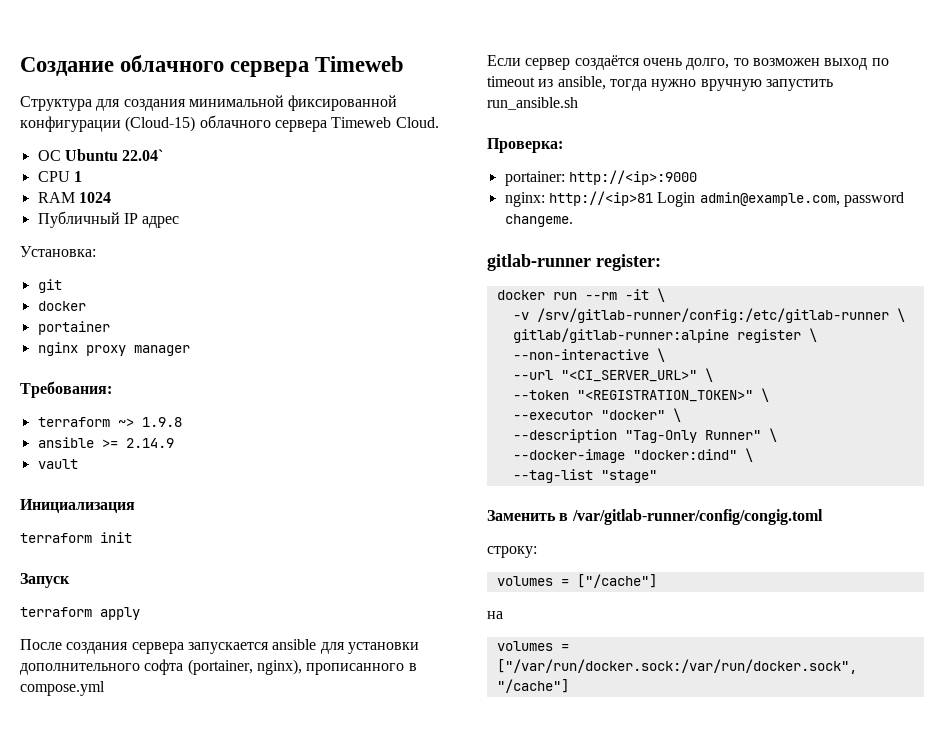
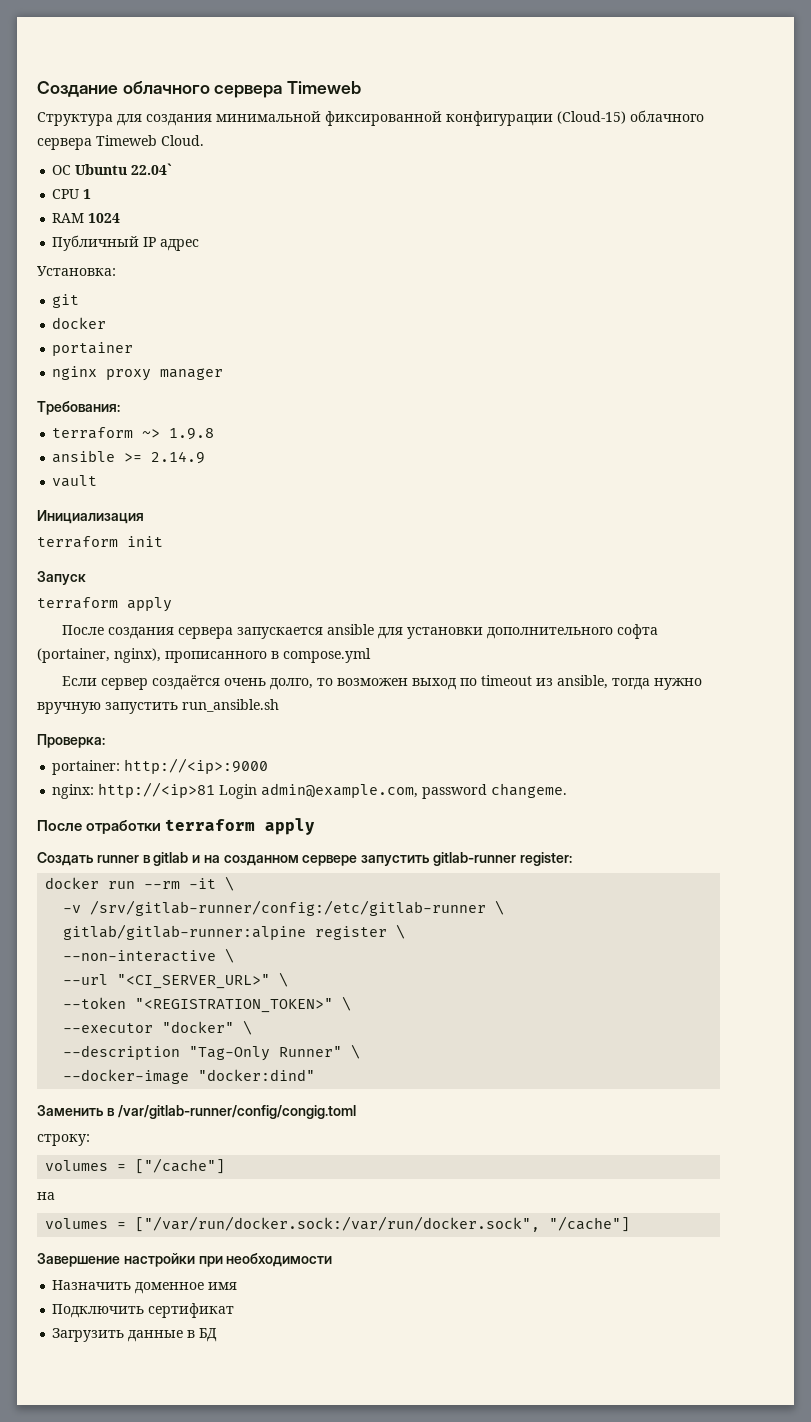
(573, 220) none -> [37,818,316,835] [37,852,431,866] После отработки terraform apply // Создать runner в gitlab и на созданном сервере запустить
[744,448,753,462] [512,469,657,483] \ // --tag-list "stage" -> (316, 1075) none
(569, 686) none -> [37,1253,333,1267] [52,1280,238,1294] [52,1303,235,1318] [52,1328,218,1342] // Завершение настройки при необходимости // Назначить доменное имя // Подключить сертификат // Загрузить данные в БД

